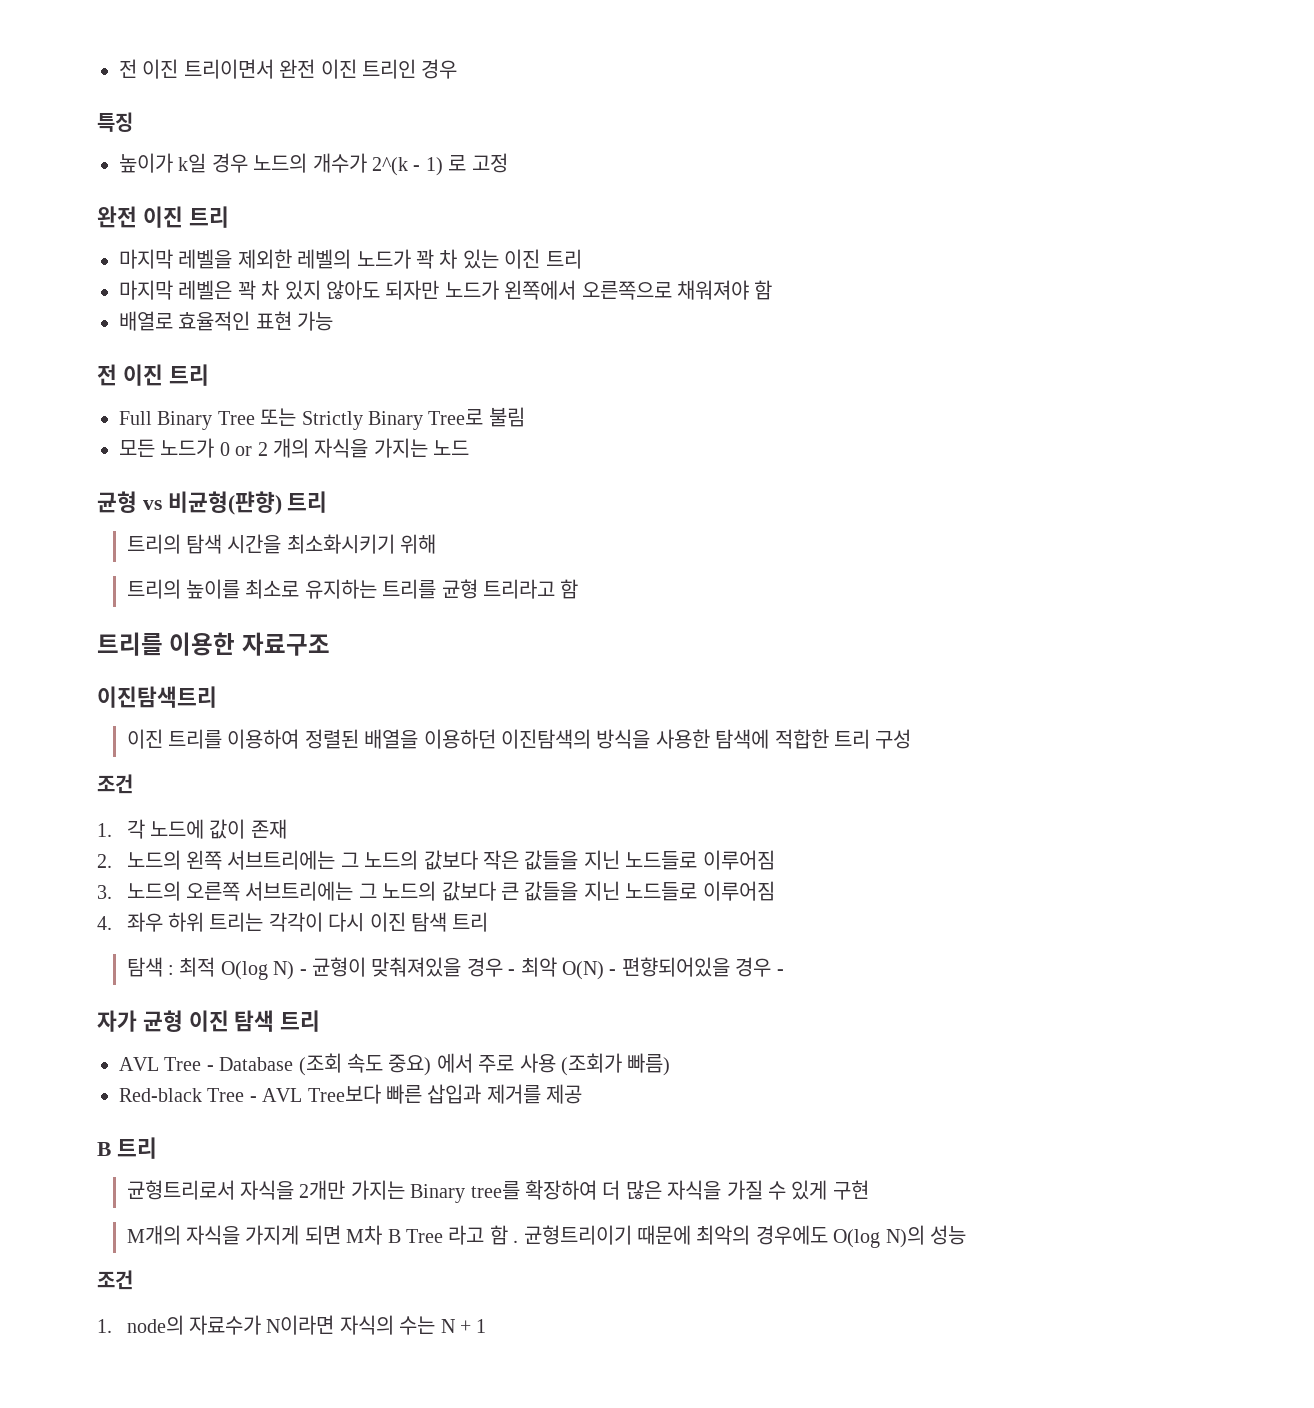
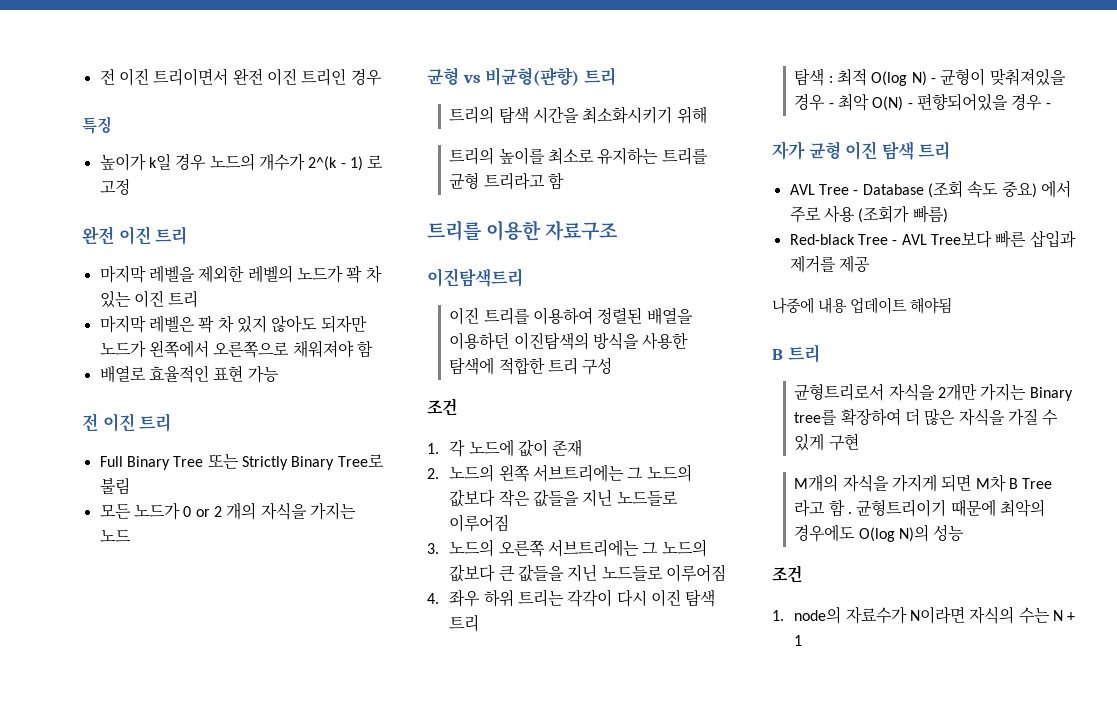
(583, 1094) none -> [772,297,953,314] // 나중에 내용 업데이트 해야됨

